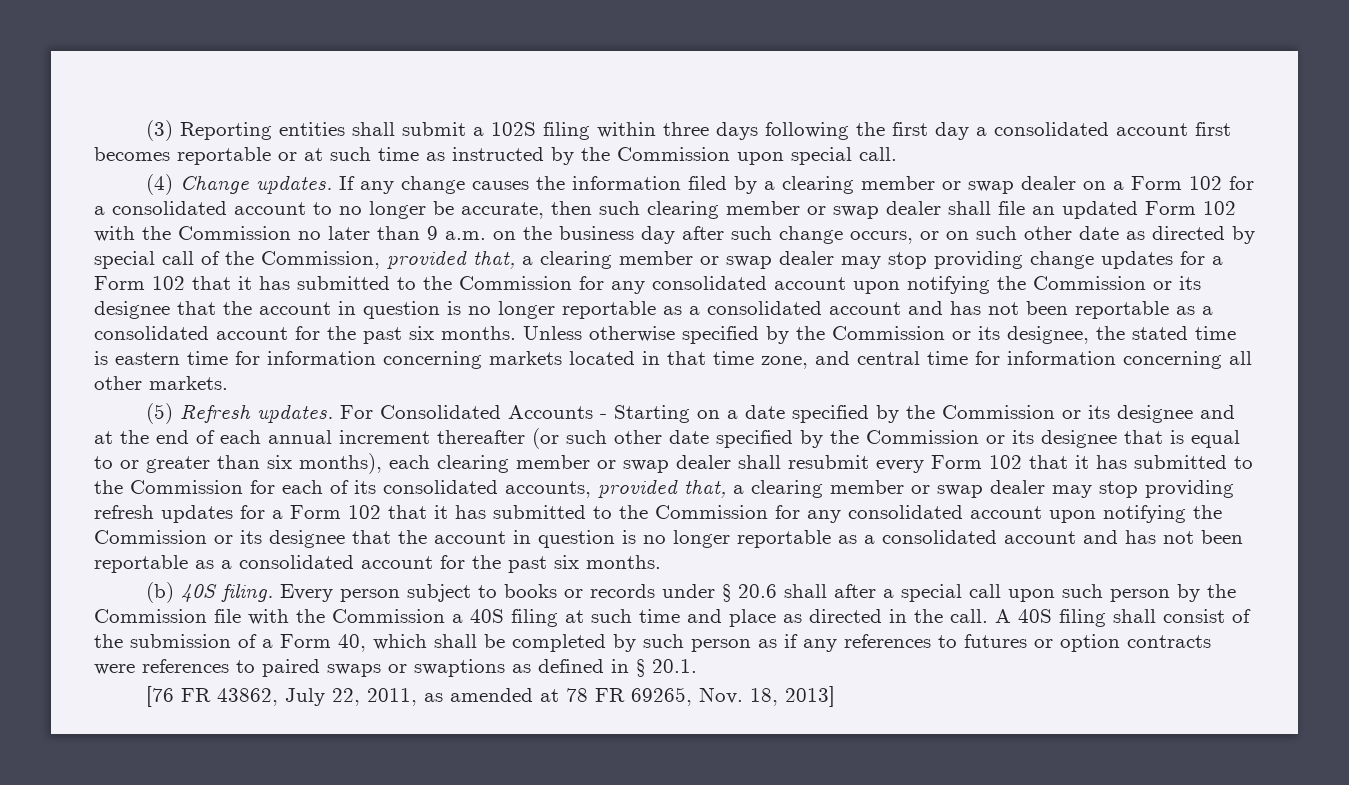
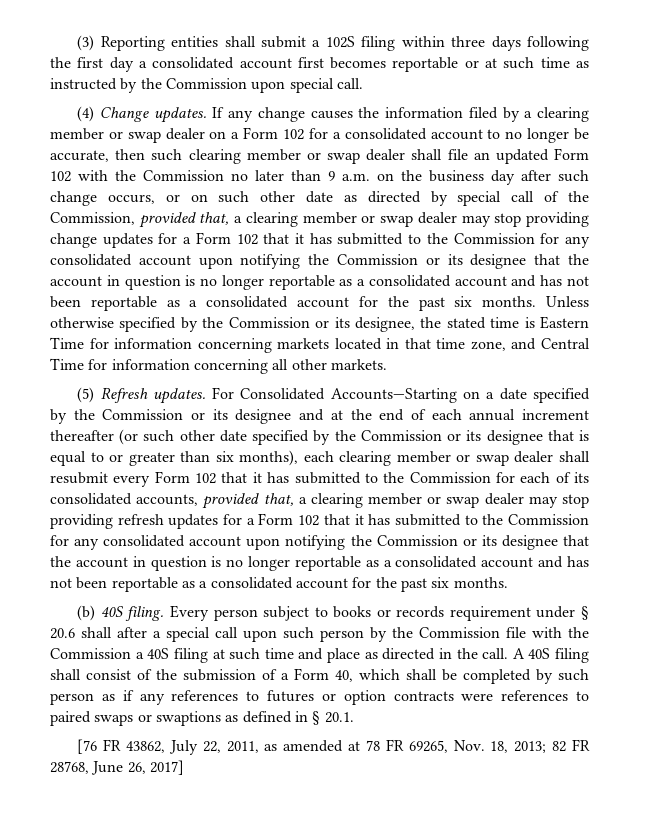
[115,351,228,365] eastern time -> [540,316,590,329] [50,337,84,349] Eastern Time
[857,351,968,365] central time -> [541,338,591,349] [50,358,84,370] Central Time
[508,405,691,423] Accounts - Starting -> [330,388,457,403] Accounts—Starting
(656, 591) none -> [449,606,531,621] requirement
[785,686,836,707] 2013] -> [514,739,590,753] [50,760,184,775] 2013; 82 FR 28768, June 26, 2017]

